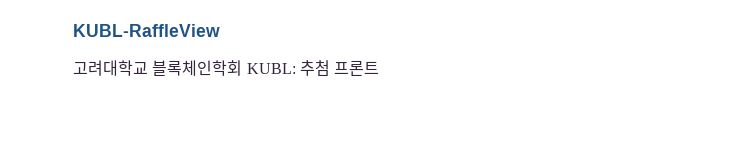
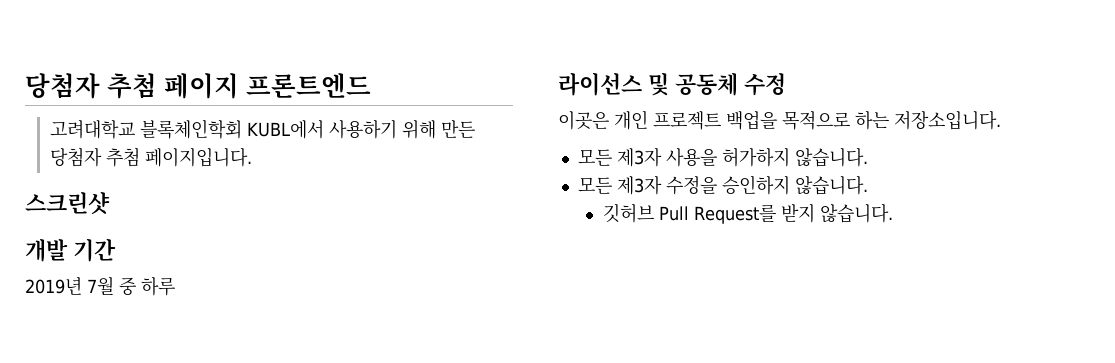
[73,24,220,37] [73,60,380,76] KUBL-RaffleView // 고려대학교 블록체인학회 KUBL: 추첨 프론트 -> [25,73,371,99] [49,119,475,139] [49,147,252,167] [25,192,110,215] [25,238,116,262] [25,276,175,296] [558,72,786,96] [558,110,1001,130] [577,147,868,167] [577,175,868,195] [602,203,893,224] 당첨자 추첨 페이지 프론트엔드 // 고려대학교 블록체인학회 KUBL에서 사용하기 위해 만든 당첨자 추첨 페이지입니다. // 스크린샷 // 개발 기간 // 2019년 7월 중 하루 // 라이선스 및 공동체 수정 // 이곳은 개인 프로젝트 백업을 목적으로 하는 저장소입니다. // 모든 제3자 사용을 허가하지 않습니다. // 모든 제3자 수정을 승인하지 않습니다. // 깃허브 Pull Request를 받지 않습니다.

